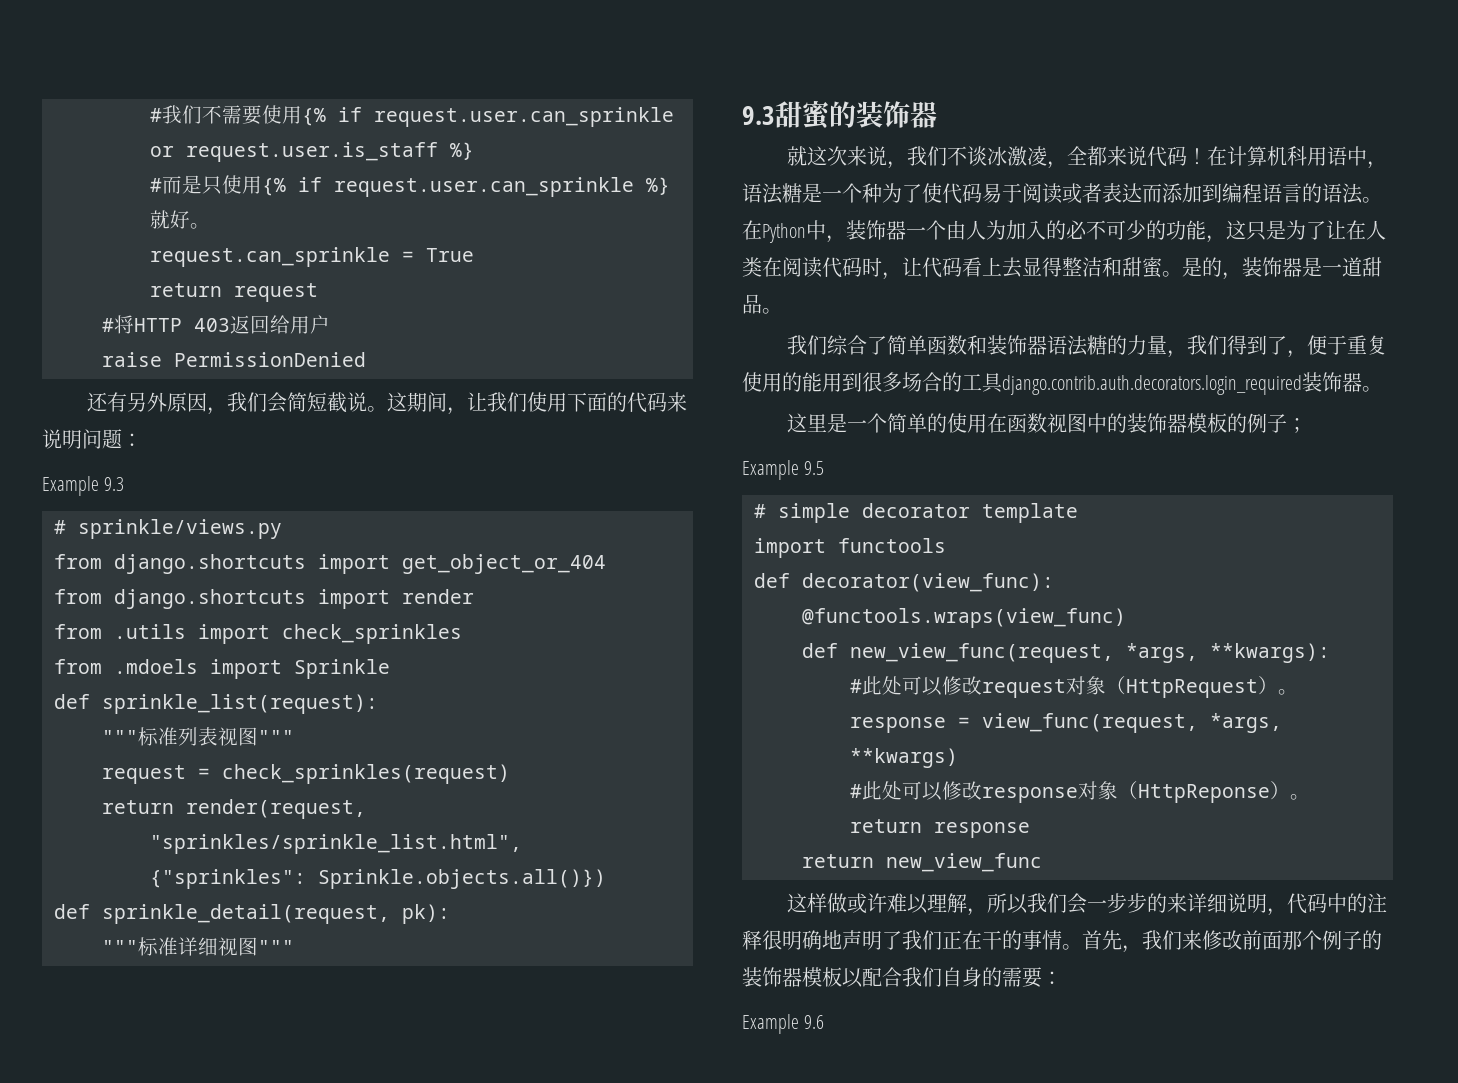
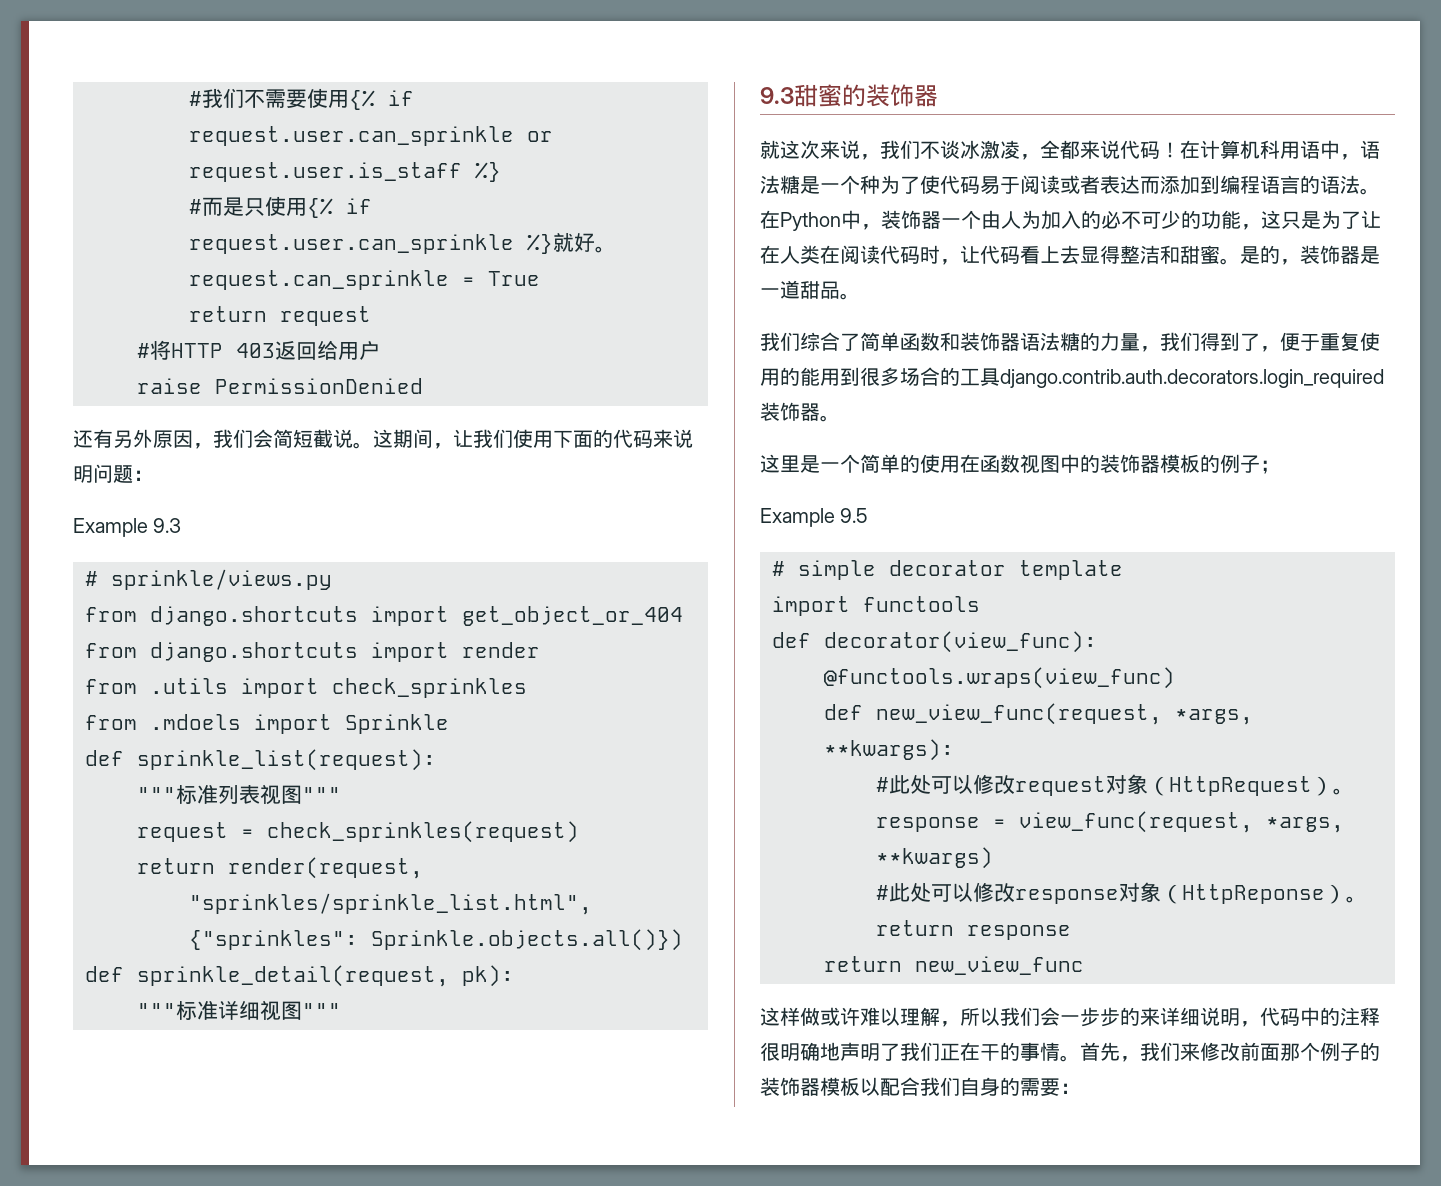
[742,1014,825,1034] // Example 9.6 -> (1080, 1088) none

